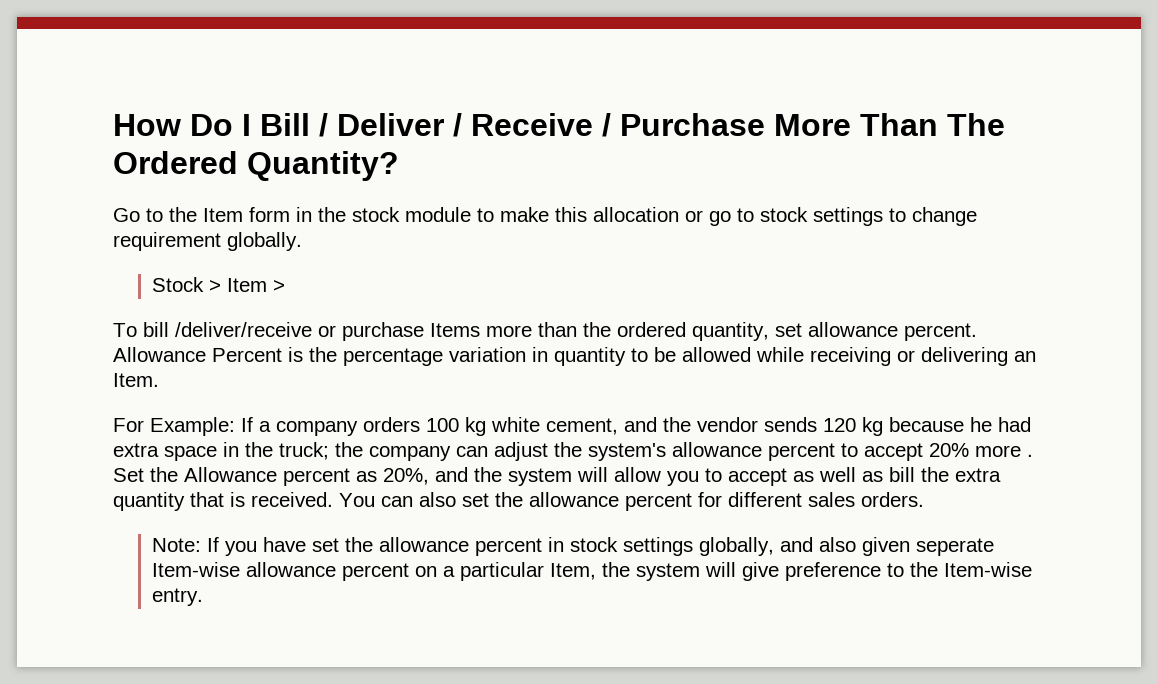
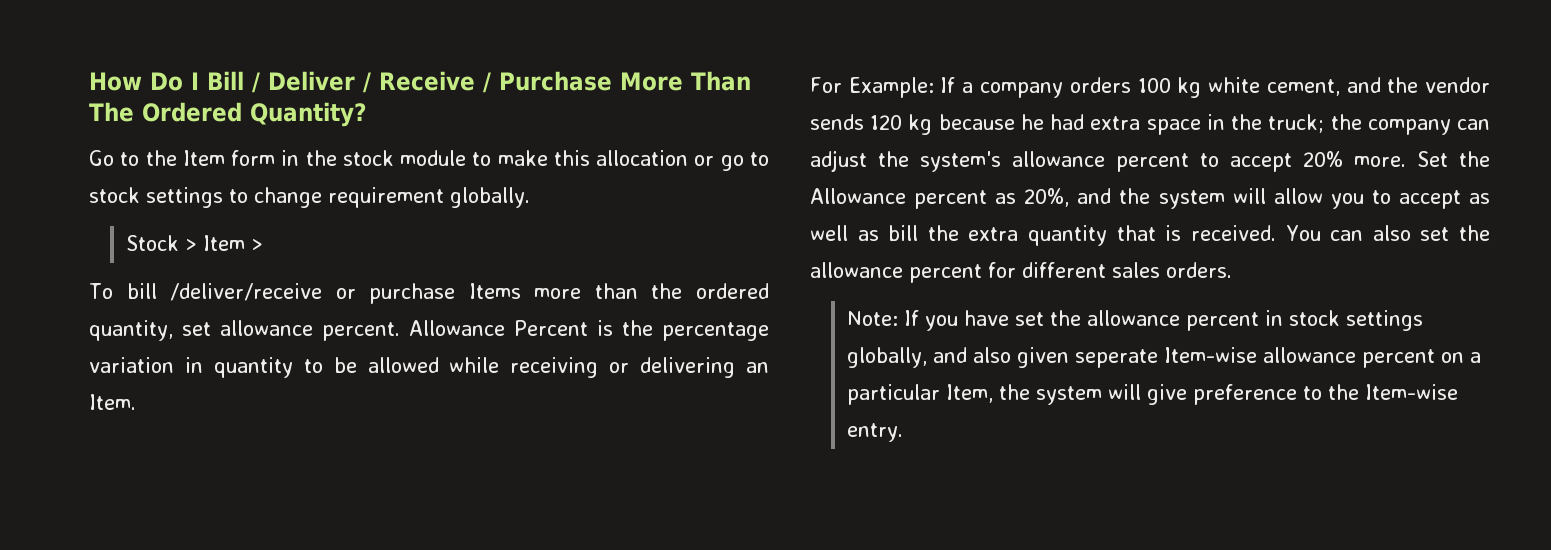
[975,445,1033,457] more . -> [1354,156,1406,167] more.

